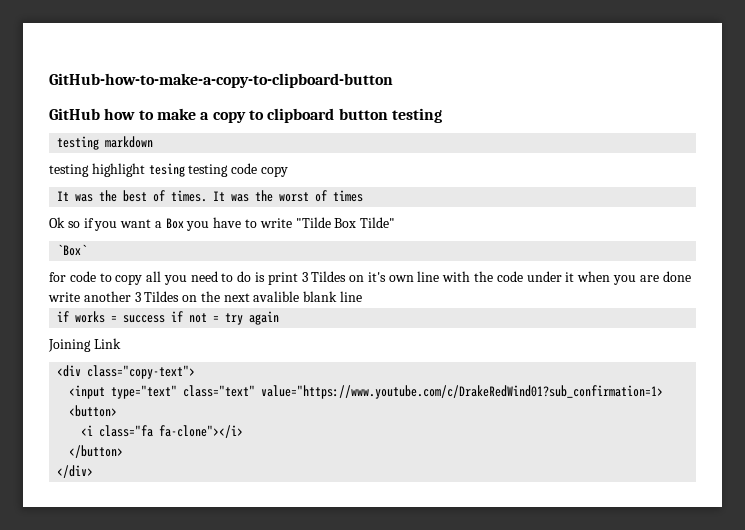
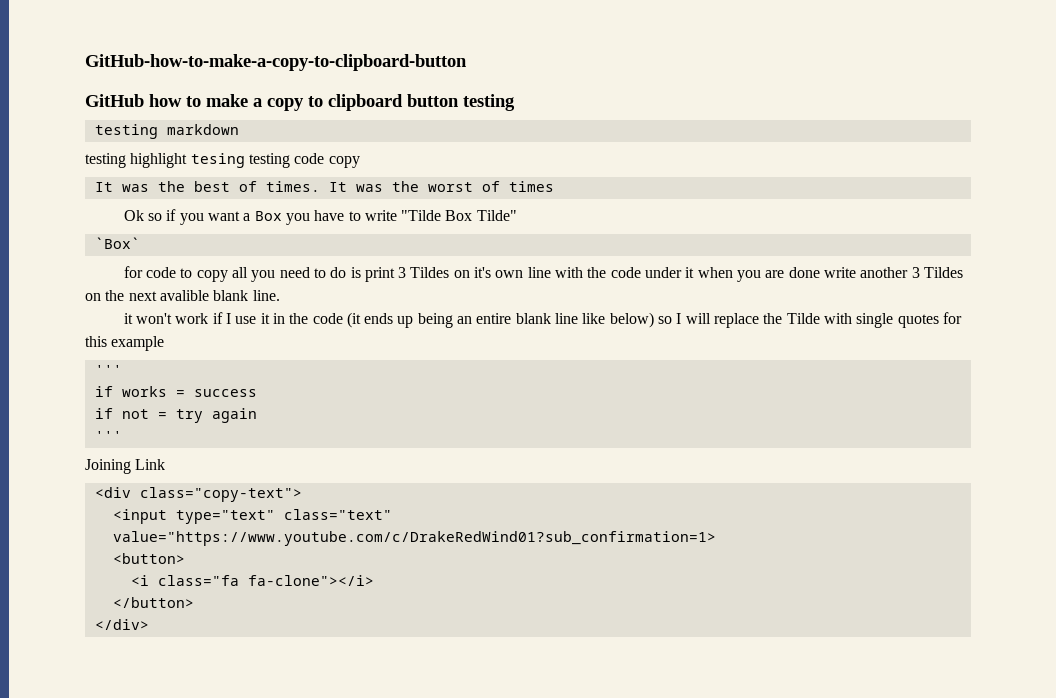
[340,291,363,302] line -> [252,290,280,301] [123,312,962,328] [85,336,165,351] [94,365,122,375] line. // it won't work if I use it in the code (it ends up being an entire blank line like below) so I will replace the Tilde with single quotes for this example // '''
(166, 319) none -> (257, 393) //
(280, 318) none -> [94,431,122,441] // '''

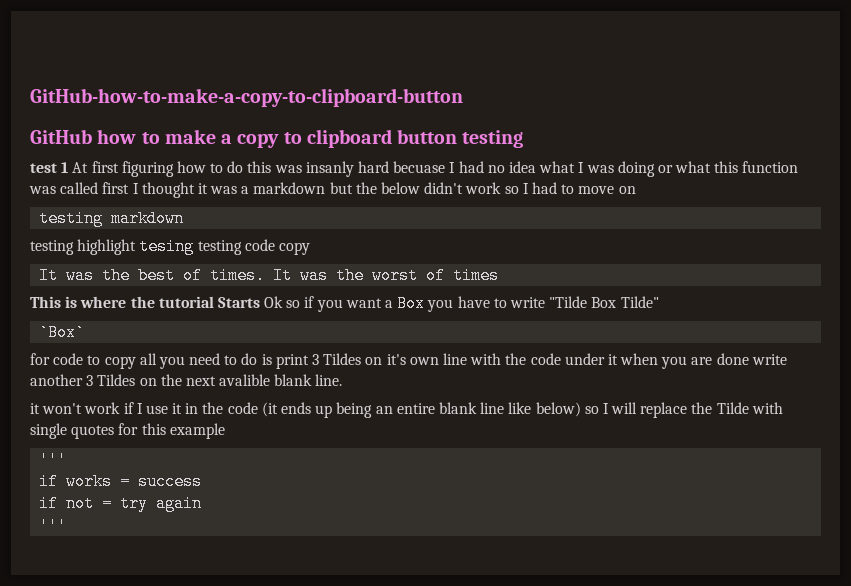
(515, 102) none -> [30,161,799,177] [29,182,636,198] // test 1 At first figuring how to do this was insanly hard becuase I had no idea what I was doing or what this function was called first I thought it was a markdown but the below didn't work so I had to move on
(554, 186) none -> [30,296,260,308] This is where the tutorial Starts
[85,459,166,474] [94,487,302,502] [112,509,392,524] [112,531,716,546] [112,553,185,564] [130,575,374,586] [112,597,194,608] [94,619,149,630] // Joining Link // <div class="copy-text"> // <input type="text" class="text" value="https://www.youtube.com/c/DrakeRedWind01?sub_confirmation=1> // <button> // <i class="fa fa-clone"></i> // </button> // </div> -> (68, 525) none

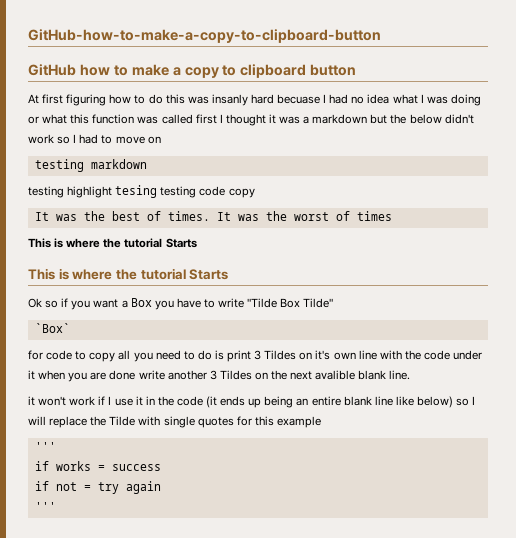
[462,130,524,148] [30,162,69,173] testing // test 1 -> (357, 70) //
(260, 302) none -> [28,268,229,280] // This is where the tutorial Starts //

